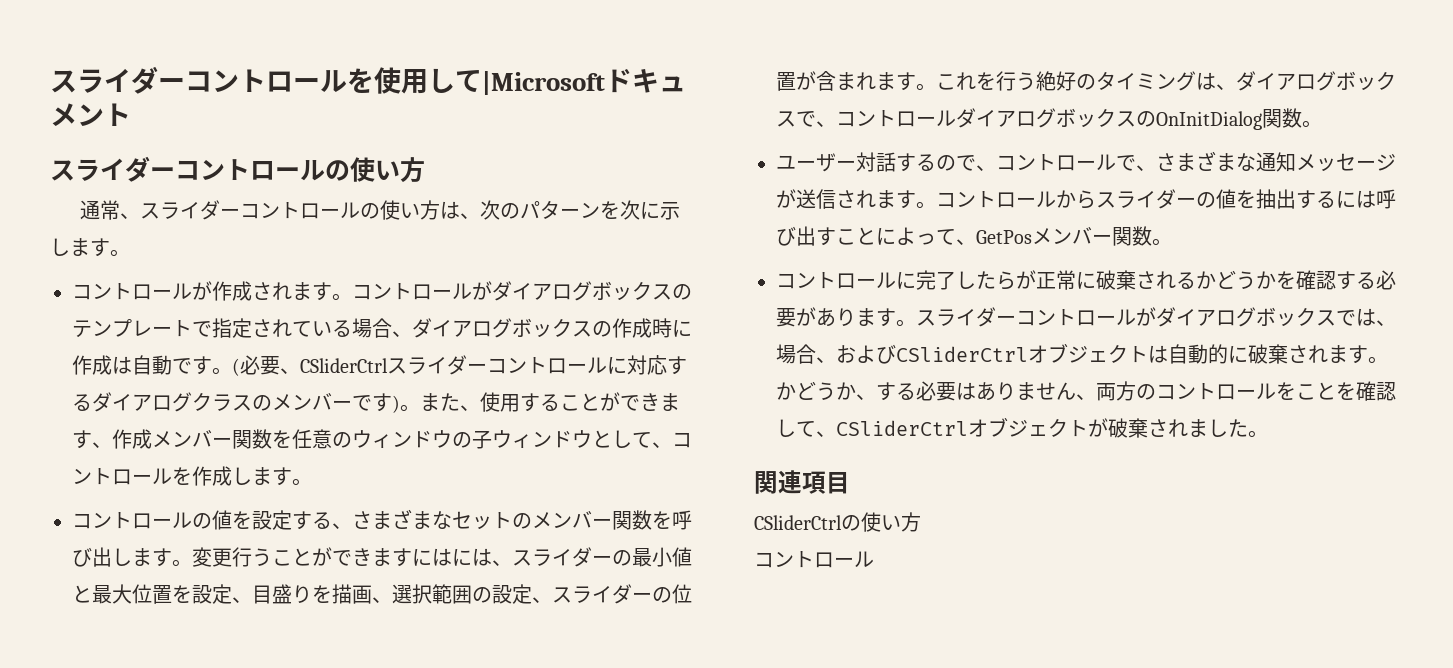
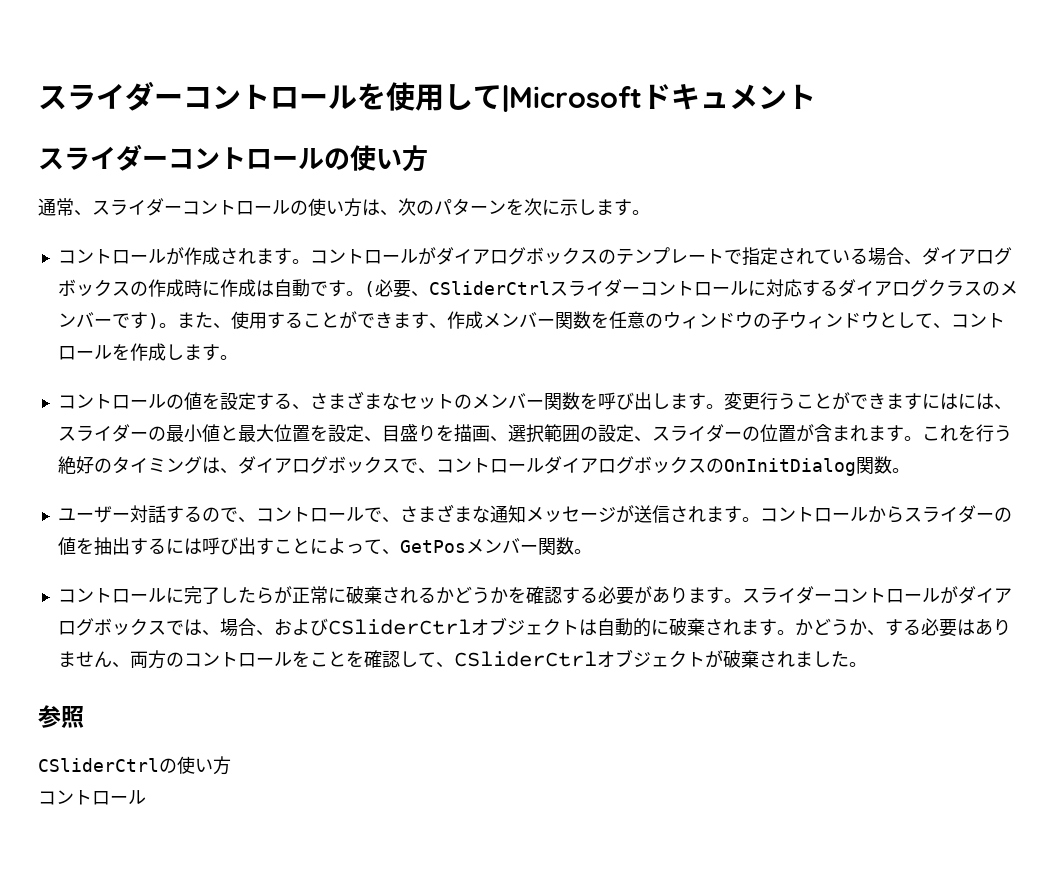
[754,470,850,494] 関連項目 -> [38,705,84,728] 参照

